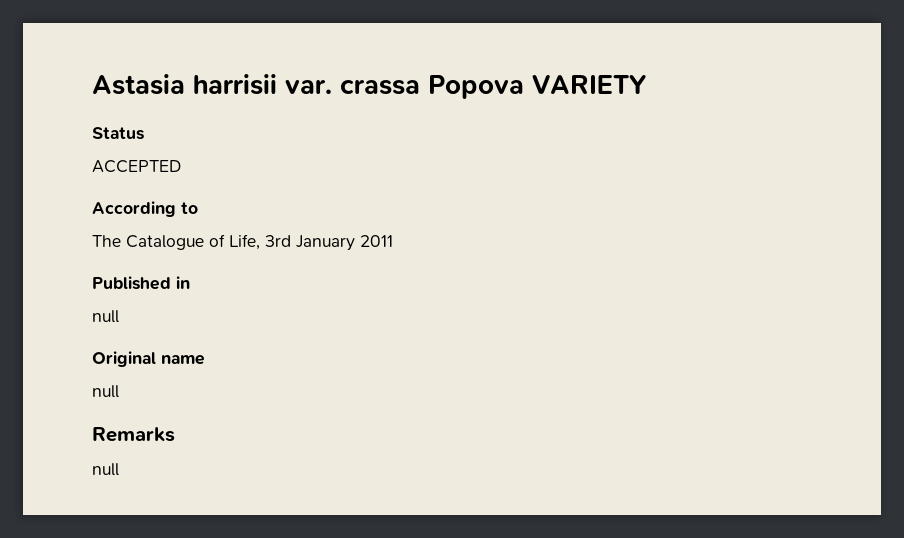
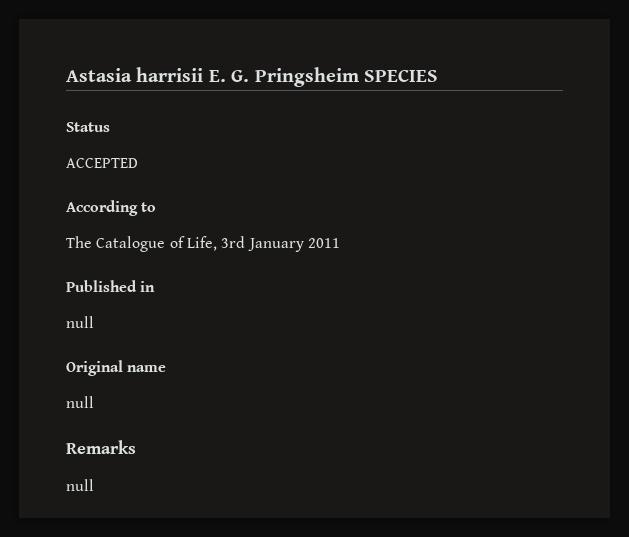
[285,75,647,99] var. crassa Popova VARIETY -> [208,67,438,87] E. G. Pringsheim SPECIES

